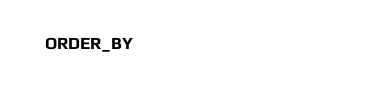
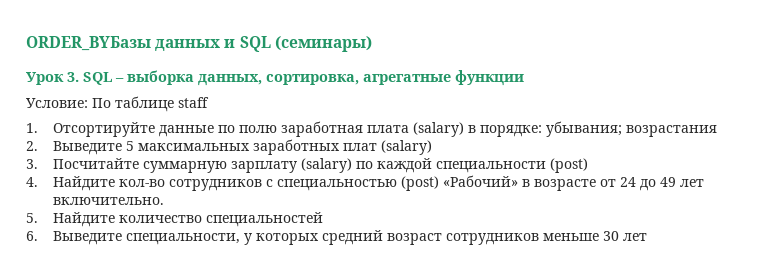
[45,37,133,52] ORDER_BY -> [26,36,372,52] [26,70,524,86] [26,96,209,112] [26,121,718,137] [26,139,433,155] [26,158,589,173] [26,175,705,191] [53,197,165,205] [26,212,324,227] [26,230,648,245] ORDER_BYБазы данных и SQL (семинары) // Урок 3. SQL – выборка данных, сортировка, агрегатные функции // Условие: По таблице staff // 1. Отсортируйте данные по полю заработная плата (salary) в порядке: убывания; возрастания // 2. Выведите 5 максимальных заработных плат (salary) // 3. Посчитайте суммарную зарплату (salary) по каждой специальности (роst) // 4. Найдите кол-во сотрудников с специальностью (post) «Рабочий» в возрасте от 24 до 49 лет включительно. // 5. Найдите количество специальностей // 6. Выведите специальности, у которых средний возраст сотрудников меньше 30 лет

